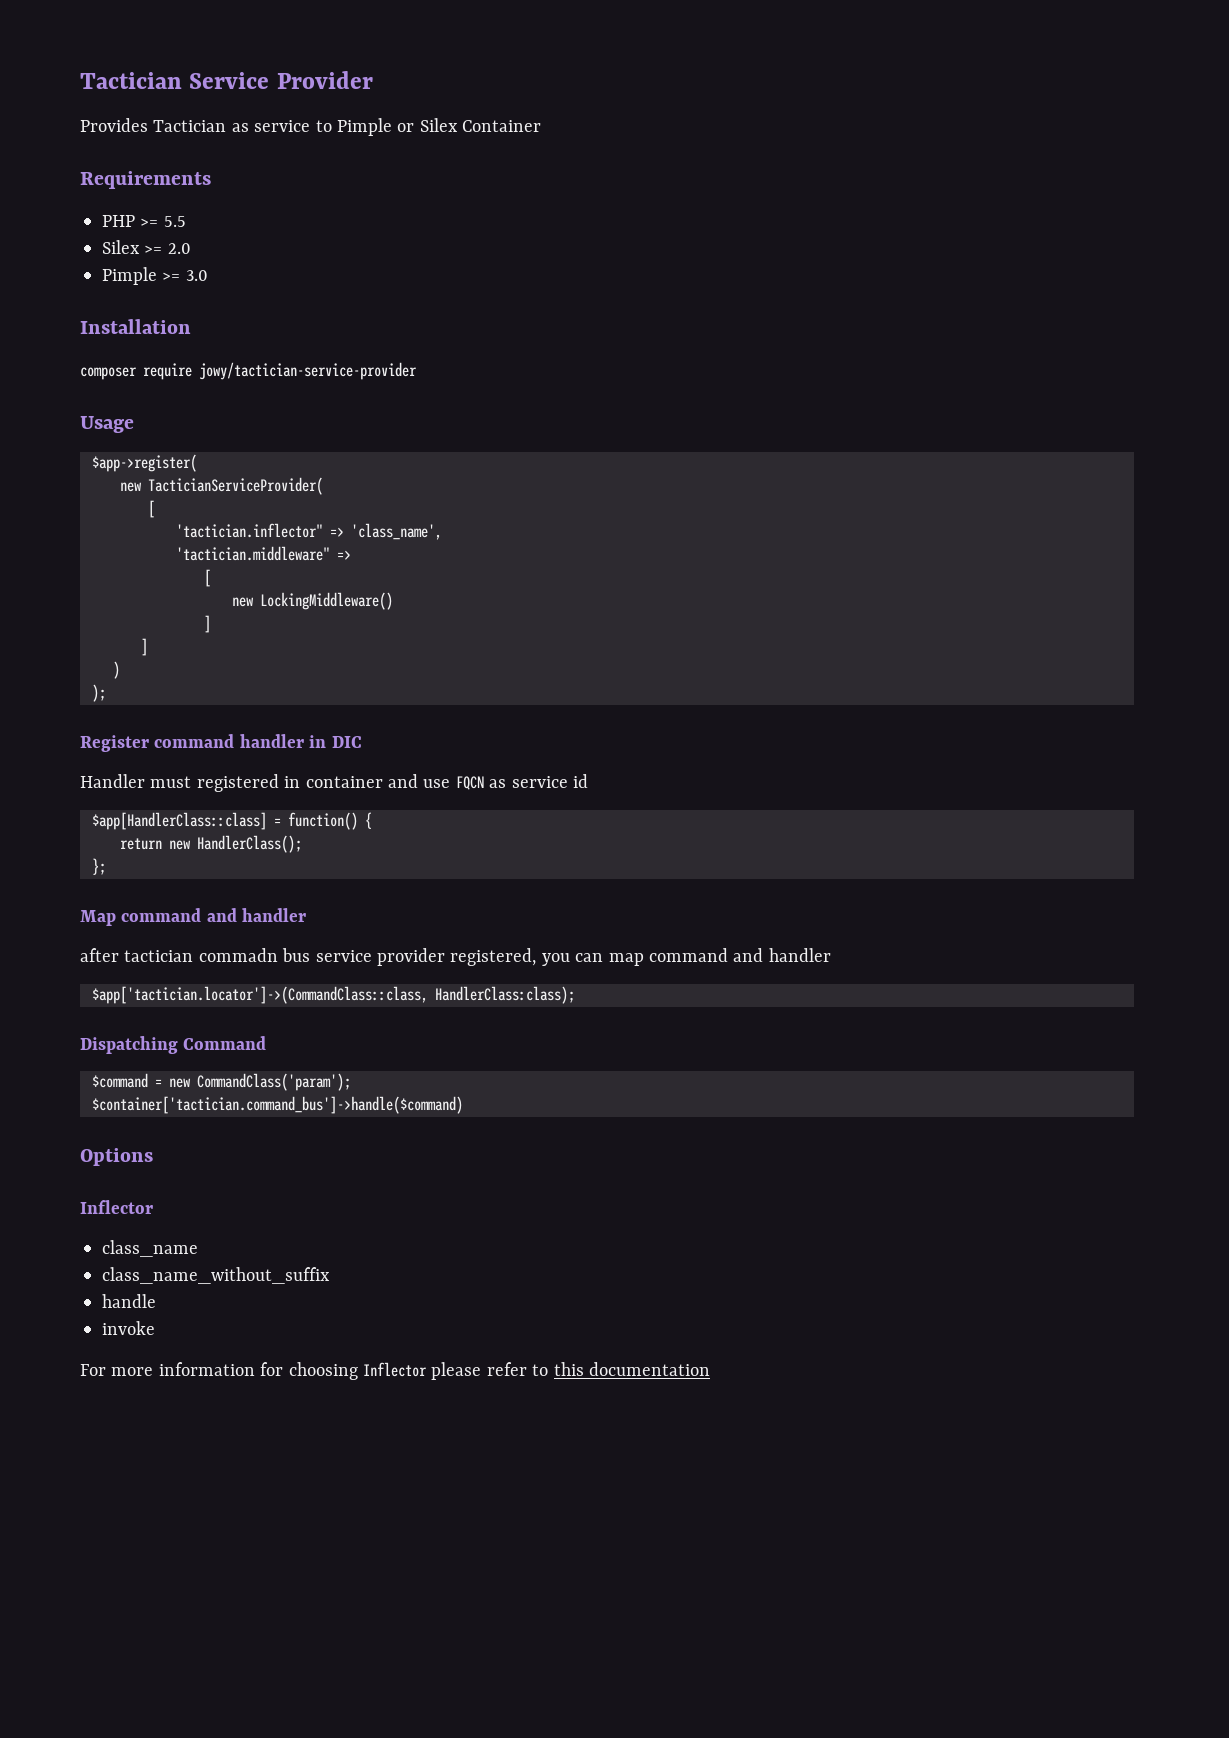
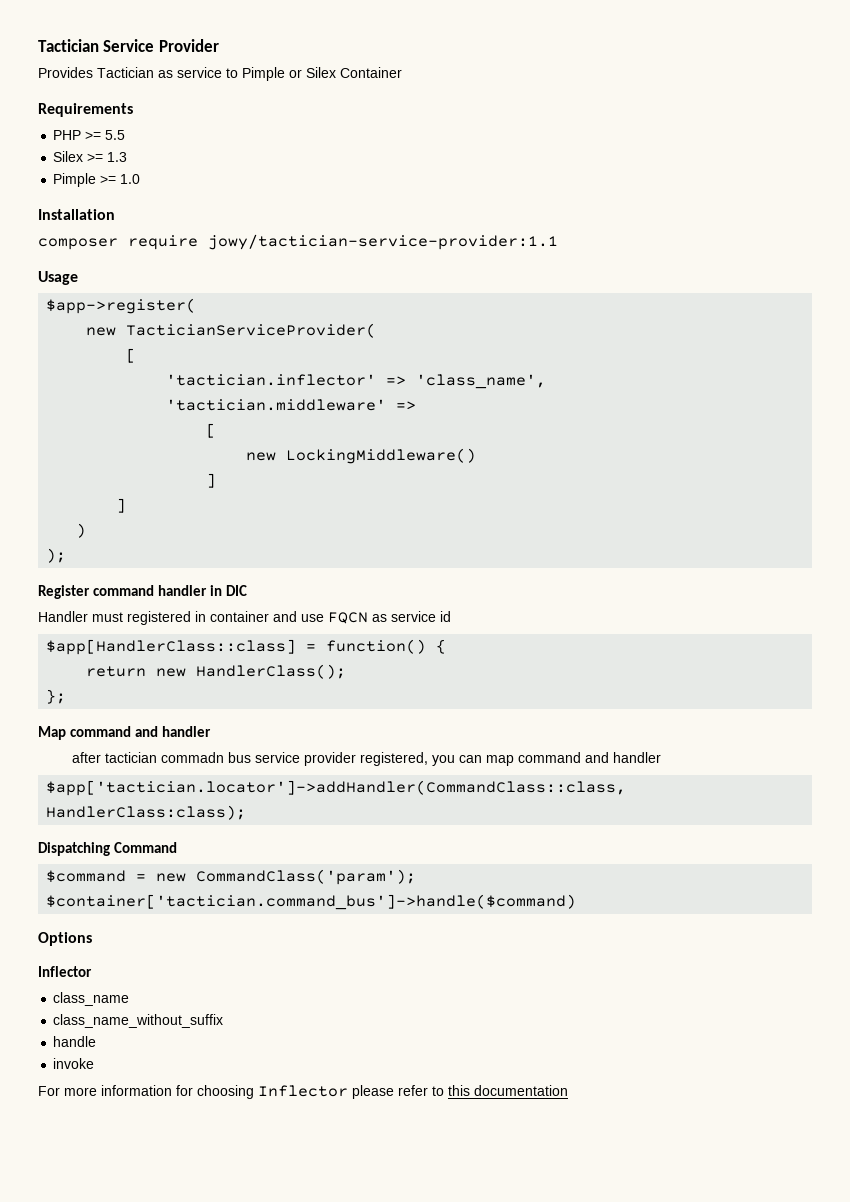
[167,243,191,254] 2.0 -> [107,152,128,162] 1.3
[185,270,208,281] 3.0 -> [120,174,141,184] 1.0
[199,362,417,380] jowy/tactician-service-provider -> [208,234,558,250] jowy/tactician-service-provider:1.1
[176,523,323,538] 'tactician.inflector" -> [166,374,377,386] 'tactician.inflector'
[176,546,330,561] 'tactician.middleware" -> [166,399,387,411] 'tactician.middleware'
[92,986,428,1004] $app['tactician.locator']->(CommandClass::class, -> [46,780,627,796] $app['tactician.locator']->addHandler(CommandClass::class,

